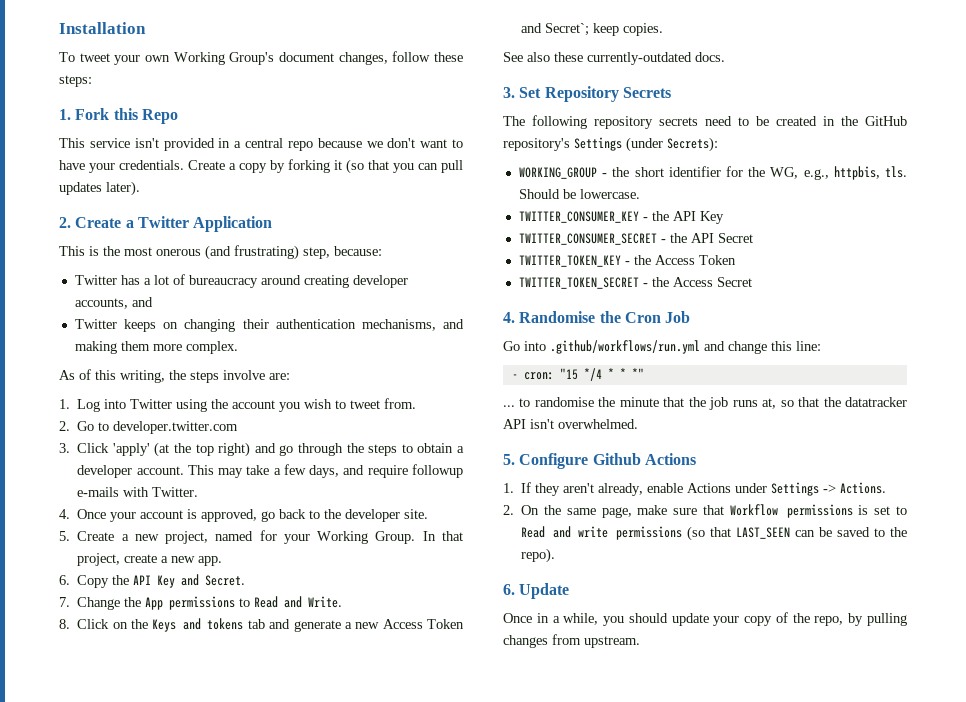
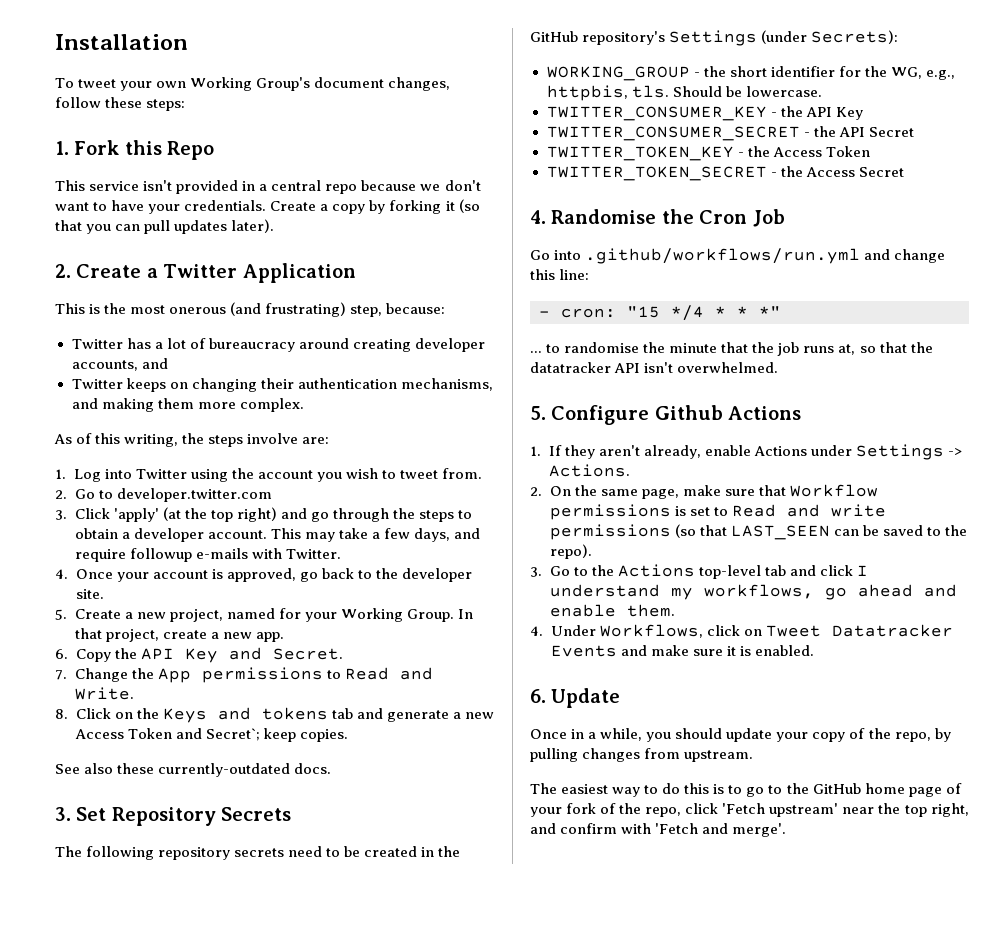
(556, 555) none -> [530,564,868,579] [549,584,957,600] [549,604,675,617] [530,624,953,638] [550,645,814,657] // 3. Go to the Actions top-level tab and click I understand my workflows, go ahead and enable them. // 4. Under Workflows, click on Tweet Datatracker Events and make sure it is enabled.
(640, 642) none -> [530,783,962,797] [530,803,969,817] [530,823,787,837] // The easiest way to do this is to go to the GitHub home page of your fork of the repo, click 'Fetch upstream' near the top right, and confirm with 'Fetch and merge'.

